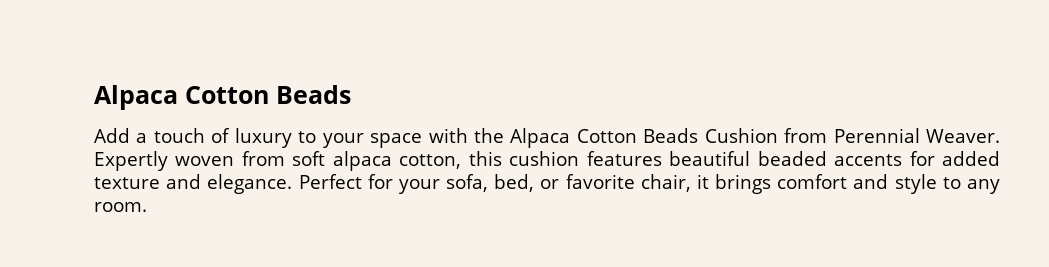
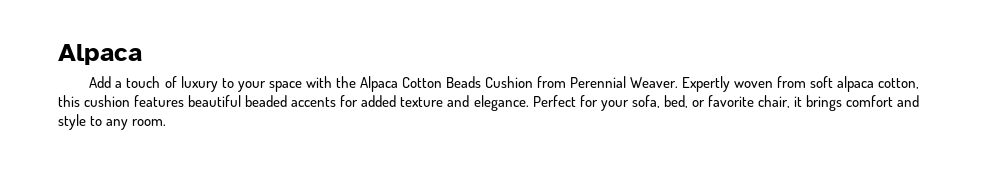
[94,85,351,110] Alpaca Cotton Beads -> [58,44,142,65] Alpaca

